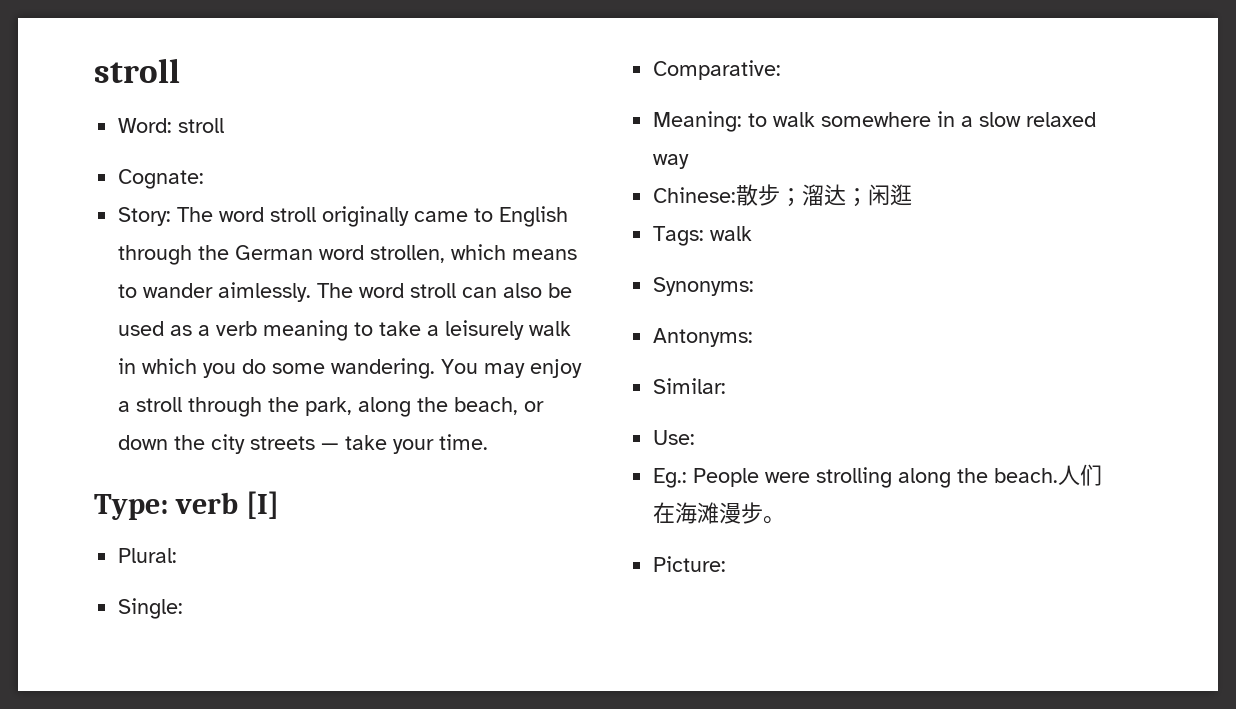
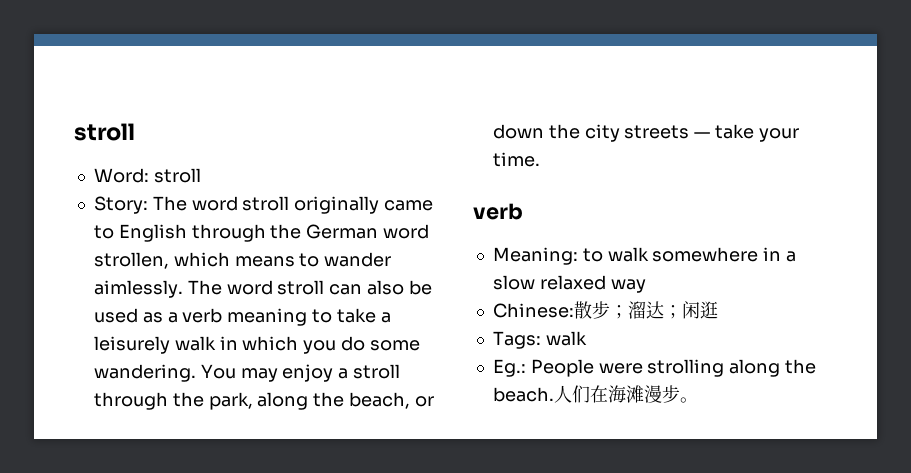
[118,169,205,189] // Cognate: -> (201, 175) none
[94,491,279,520] [118,548,178,563] [118,598,184,619] [653,60,782,80] Type: verb [I] // Plural: // Single: // Comparative: -> [473,203,523,220] verb
[653,277,755,296] [653,328,754,347] [653,378,727,394] [653,430,696,445] // Synonyms: // Antonyms: // Similar: // Use: -> (587, 338) none
[653,556,727,572] // Picture: -> (698, 400) none

